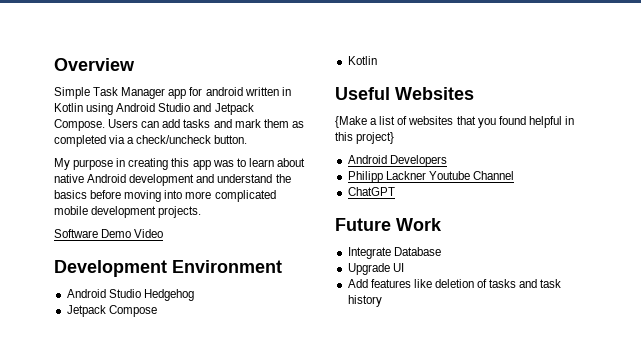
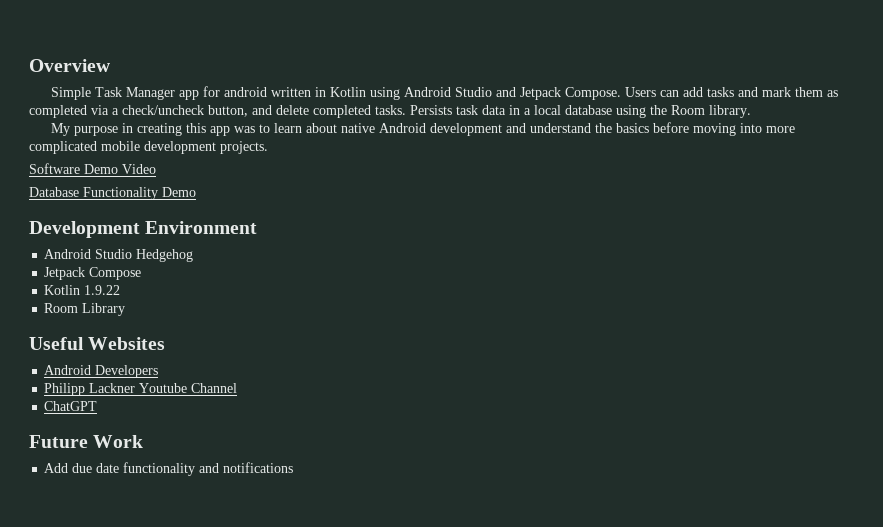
[214,135,248,144] button. -> [208,105,751,118] button, and delete completed tasks. Persists task data in a local database using the Room library.
(164, 233) none -> [29,187,196,200] // Database Functionality Demo
(377, 60) none -> [84,285,121,295] [44,303,126,316] 1.9.22 // Room Library
[335,116,574,128] [335,132,395,144] // {Make a list of websites that you found helpful in this project} -> (166, 343) none
[347,247,441,259] [347,263,404,275] [347,279,562,288] [347,295,382,307] Integrate Database // Upgrade UI // Add features like deletion of tasks and task history -> [44,462,294,476] Add due date functionality and notifications

